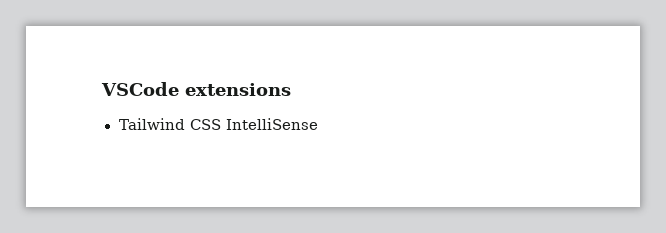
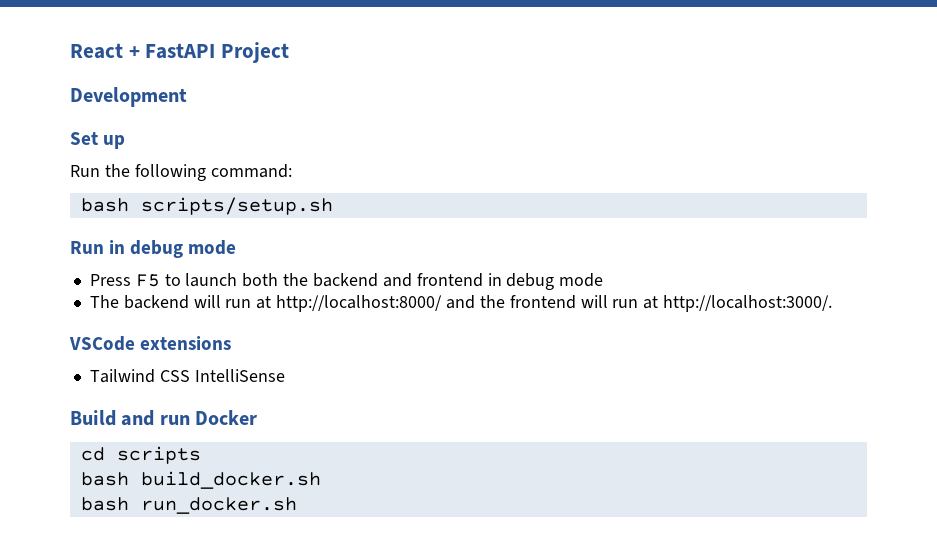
(101, 89) none -> [70,42,290,63] [70,87,187,107] [70,132,126,149] [70,164,292,181] [80,197,333,215] [70,240,237,258] [89,273,604,290] [89,295,833,312] React + FastAPI Project // Development // Set up // Run the following command: // bash scripts/setup.sh // Run in debug mode // Press F5 to launch both the backend and frontend in debug mode // The backend will run at http://localhost:8000/ and the frontend will run at http://localhost:3000/. //
(319, 124) none -> [70,410,258,426] [80,446,201,464] [80,471,321,489] [80,497,297,514] // Build and run Docker // cd scripts // bash build_docker.sh // bash run_docker.sh

